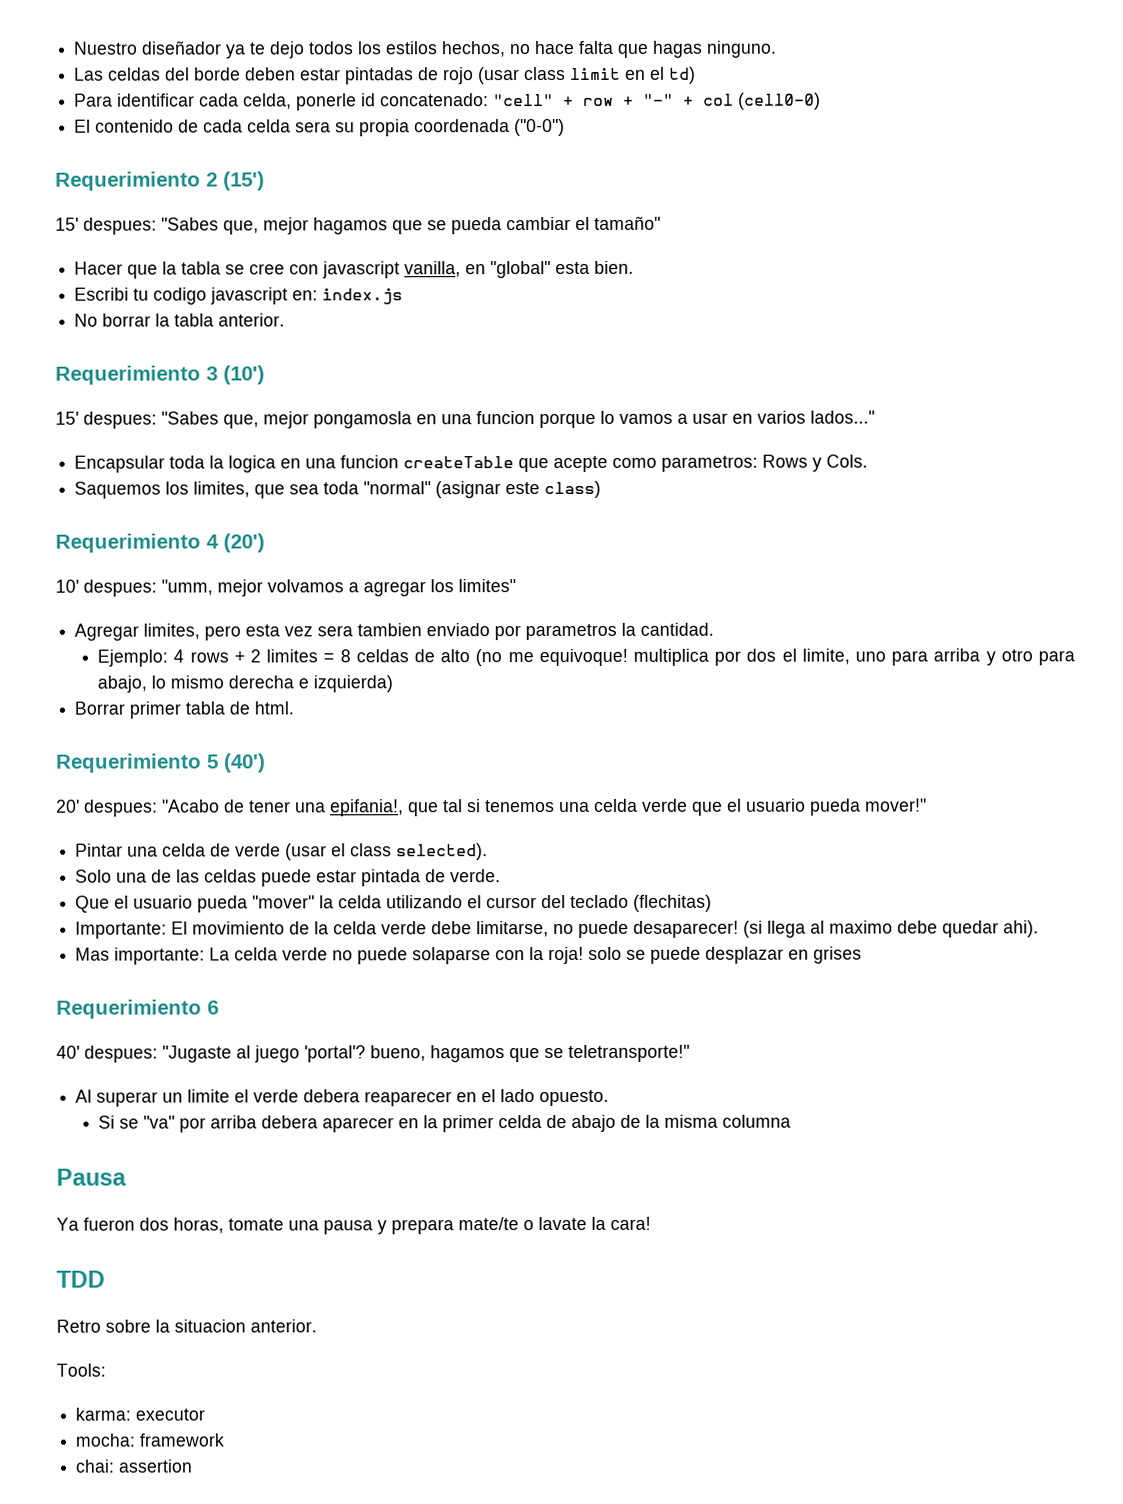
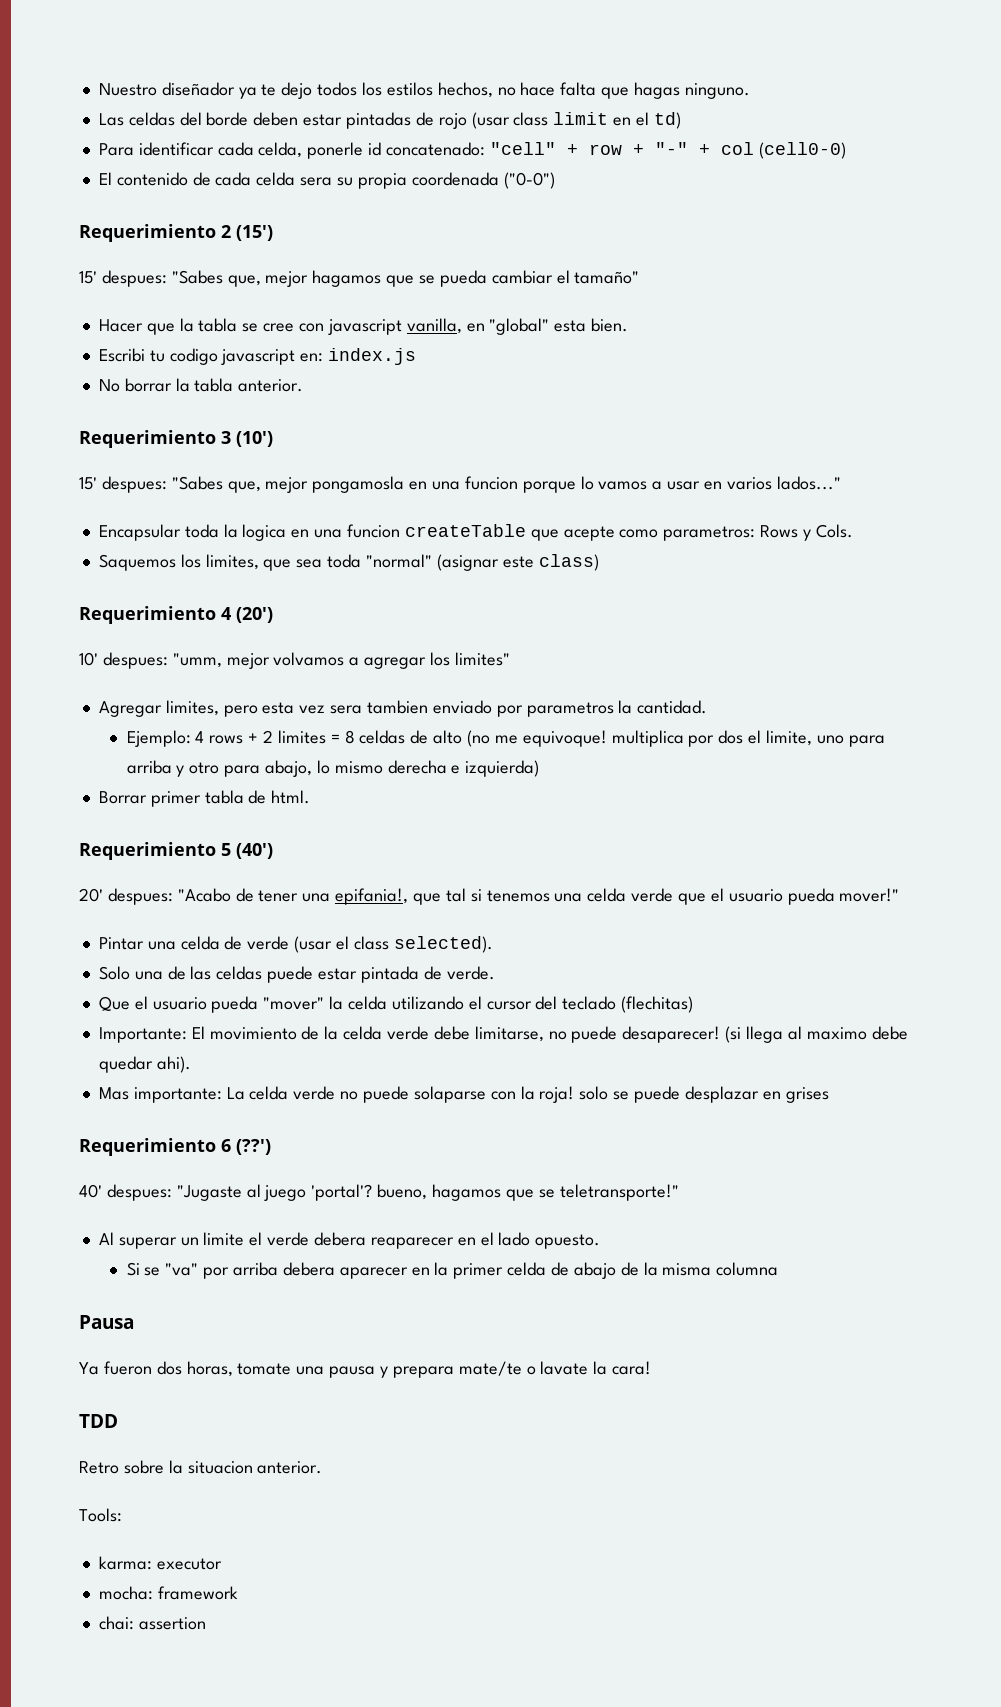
(219, 1007) none -> [236,1139,271,1155] (??')

